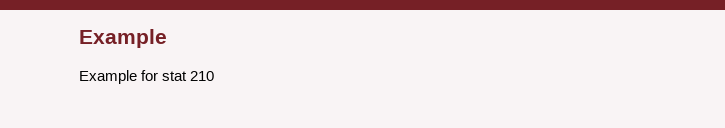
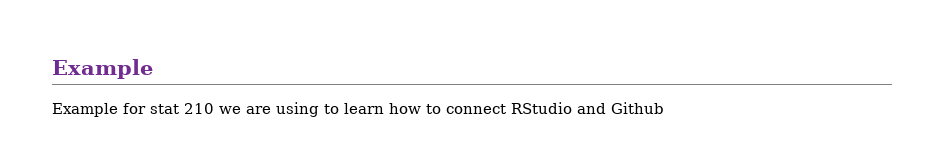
(215, 76) none -> [219,102,664,117] we are using to learn how to connect RStudio and Github

